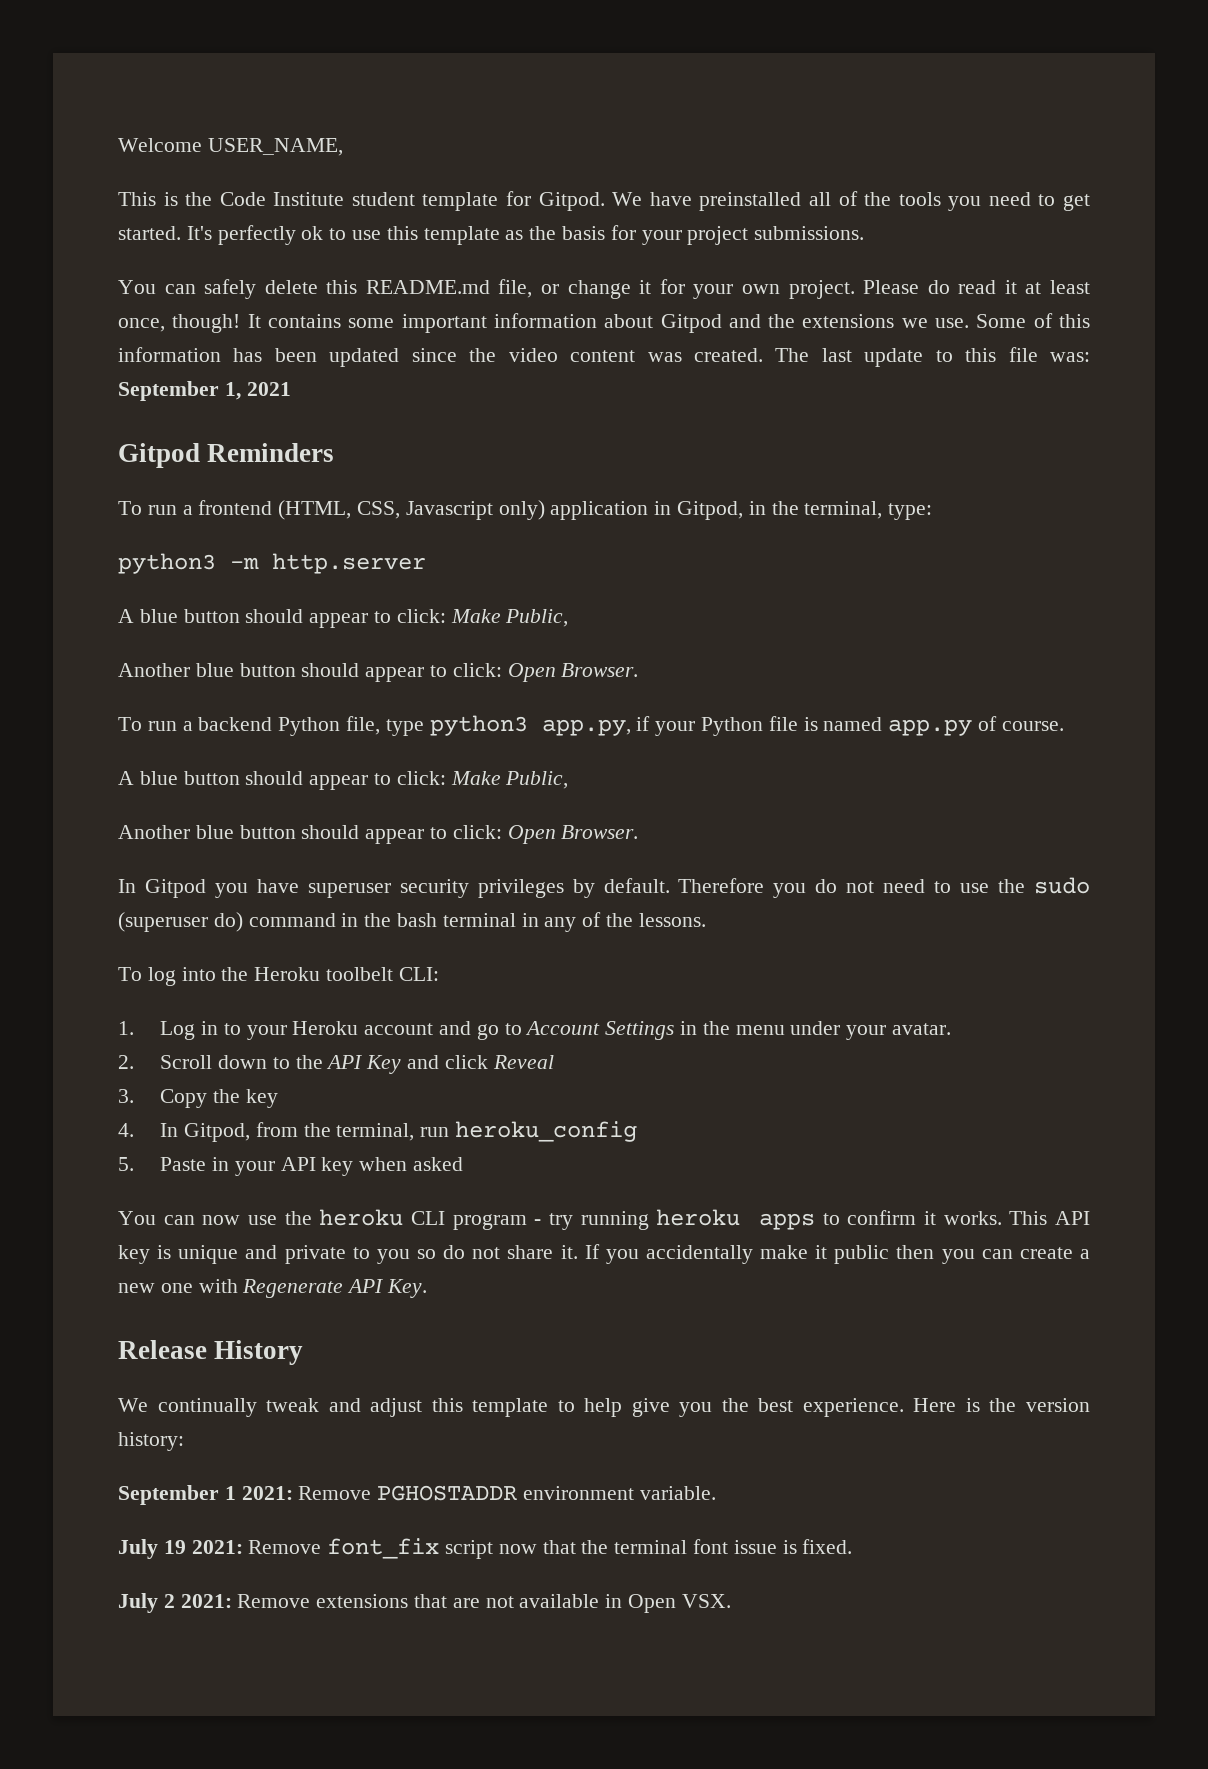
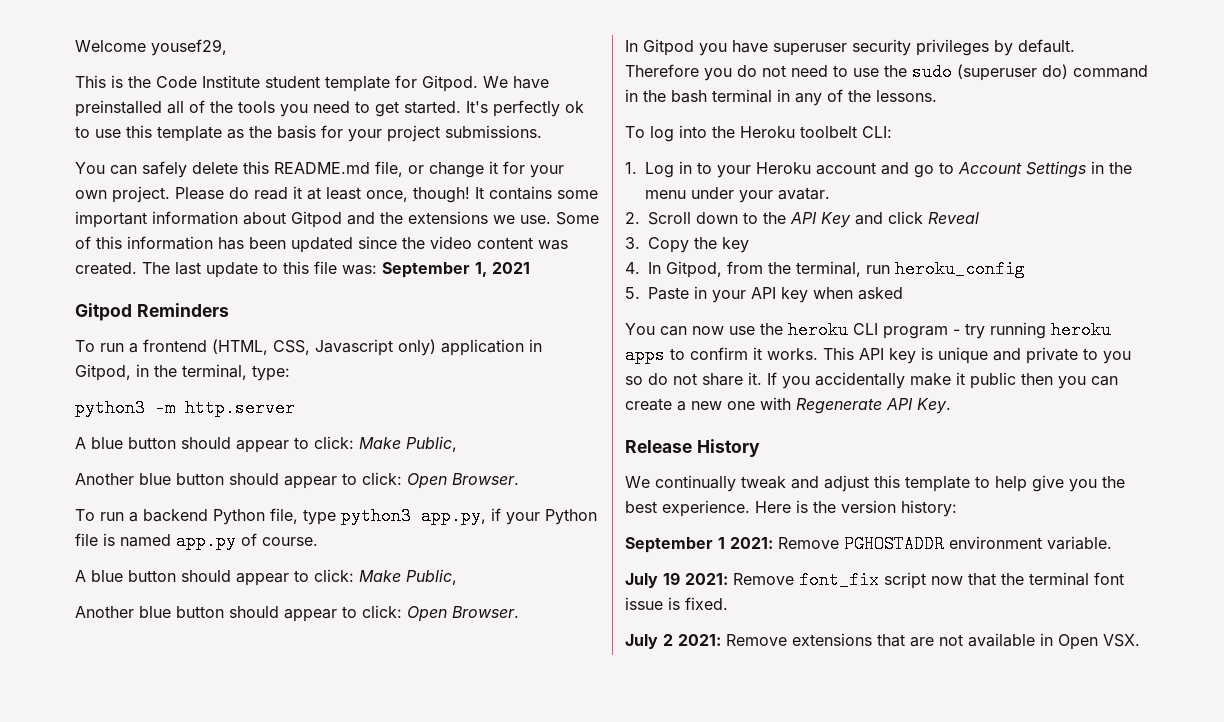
[207,138,343,156] USER_NAME, -> [151,39,227,56] yousef29,

